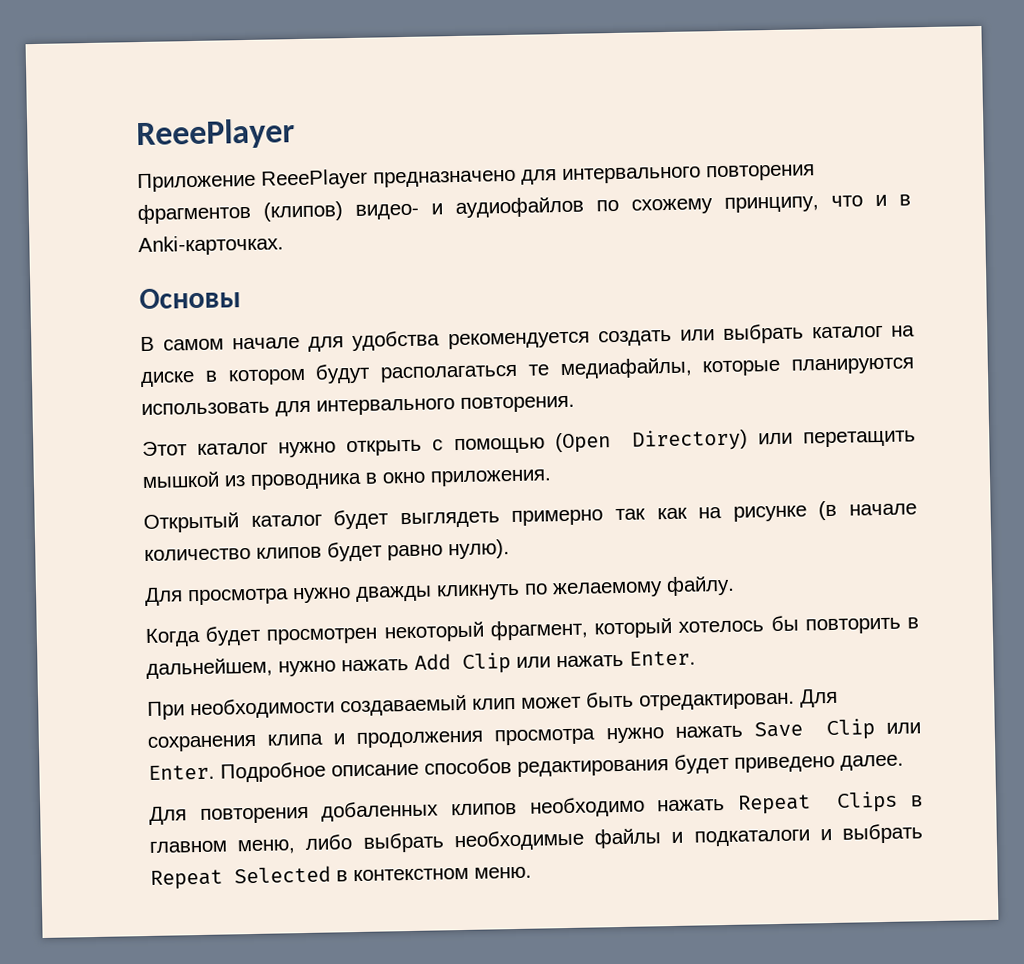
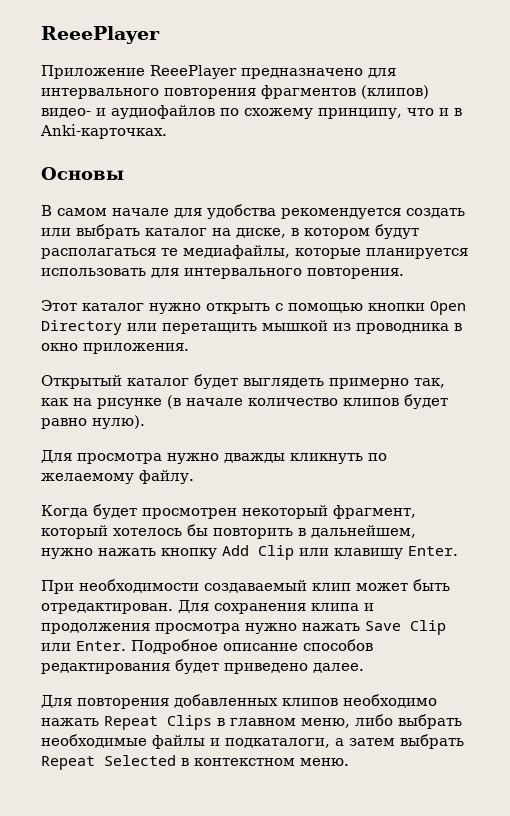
[140,371,195,388] диске -> [236,228,286,238] диске,
[791,357,914,375] планируются -> [366,248,468,259] планируется
[554,428,748,454] (Open Directory) -> [368,301,466,315] [41,320,122,335] кнопки Open Directory
[615,508,646,521] так -> [414,378,445,388] так,
(409, 665) none -> [161,548,217,559] кнопку
[556,654,624,668] нажать -> [334,548,403,559] клавишу
[321,800,440,822] добаленных -> [174,694,278,708] добавленных
[693,828,832,847] подкаталоги и -> [225,738,395,748] подкаталоги, а затем

